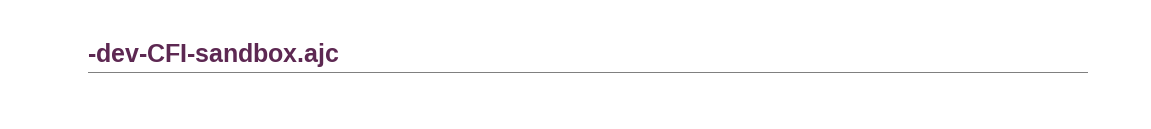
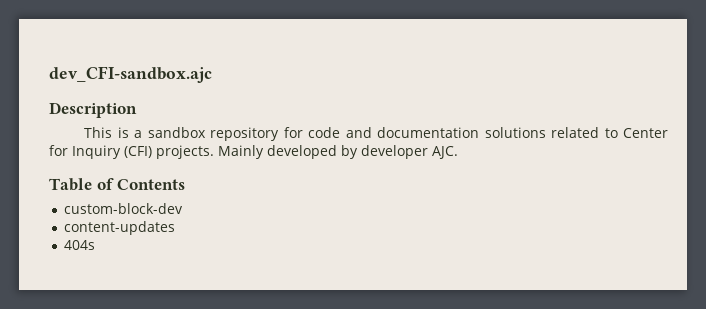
[88,43,339,67] -dev-CFI-sandbox.ajc -> [49,66,212,83] [49,102,137,118] [84,127,668,141] [49,145,458,159] [49,178,186,191] [64,203,184,214] [64,221,176,235] [64,240,96,250] dev_CFI-sandbox.ajc // Description // This is a sandbox repository for code and documentation solutions related to Center for Inquiry (CFI) projects. Mainly developed by developer AJC. // Table of Contents // custom-block-dev // content-updates // 404s

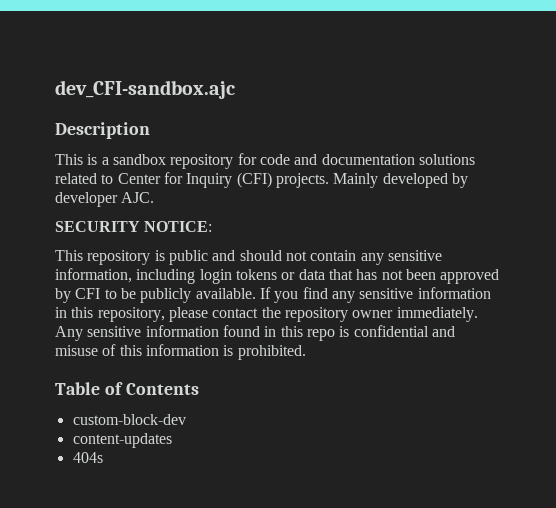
(458, 152) none -> [55,221,213,232] [55,250,442,265] [55,268,500,284] [55,287,491,303] [55,307,478,322] [55,325,455,341] [55,344,306,360] // SECURITY NOTICE: // This repository is public and should not contain any sensitive information, including login tokens or data that has not been approved by CFI to be publicly available. If you find any sensitive information in this repository, please contact the repository owner immediately. Any sensitive information found in this repo is confidential and misuse of this information is prohibited.

